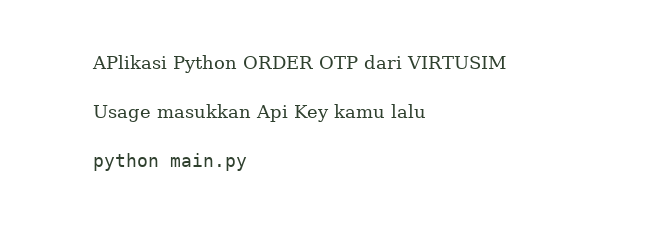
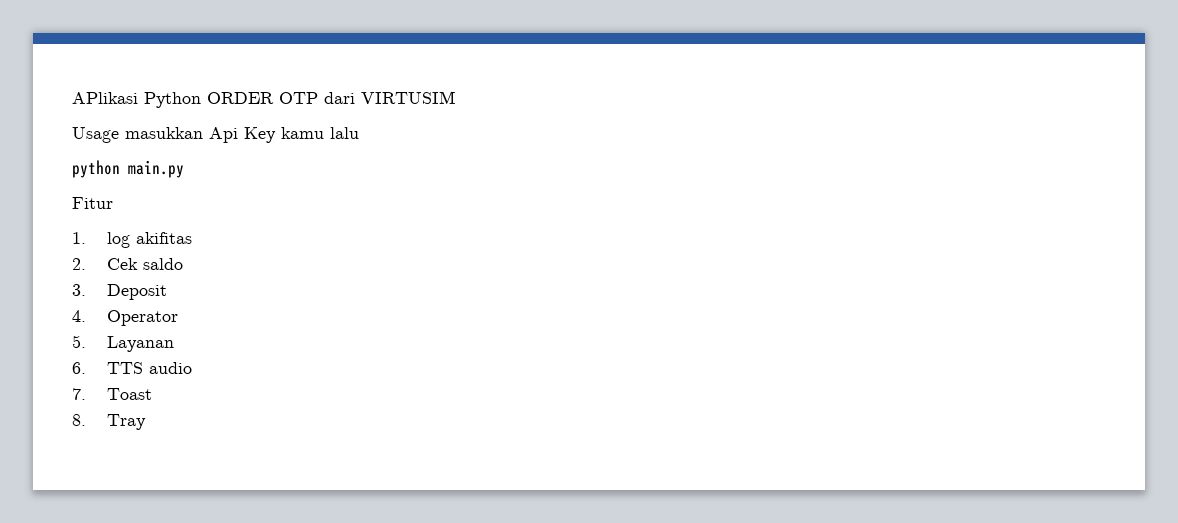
(247, 162) none -> [72,197,113,209] [72,232,192,248] [72,258,183,270] [72,284,167,300] [72,310,178,326] [72,335,174,352] [72,362,192,374] [72,388,152,400] [72,414,146,430] // Fitur // 1. log akifitas // 2. Cek saldo // 3. Deposit // 4. Operator // 5. Layanan // 6. TTS audio // 7. Toast // 8. Tray

